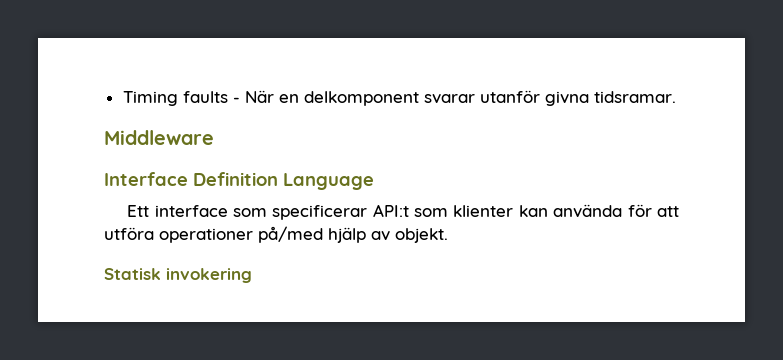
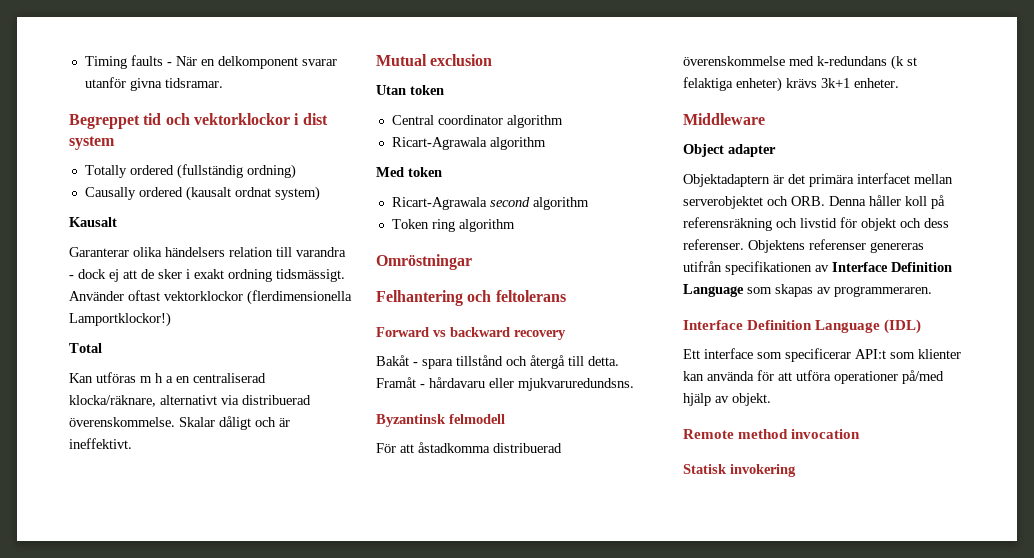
[104,130,214,145] [104,172,374,190] Middleware // Interface Definition Language -> [69,113,328,129] [69,136,115,150] [84,164,296,179] [84,186,320,201] [69,217,117,227] [69,247,346,257] [69,269,345,282] [69,290,352,305] [69,312,171,327] [69,343,102,353] [69,372,266,383] [69,395,311,407] [69,416,290,430] [69,438,132,449] [376,54,493,66] [376,85,444,95] [391,115,563,128] [391,137,546,150] [376,167,442,177] [391,197,589,210] [391,219,515,232] [376,254,472,270] [376,290,566,306] [376,327,566,340] [376,355,619,369] [376,377,634,391] [376,414,505,427] [376,442,562,453] [683,55,917,70] [683,77,899,92] [683,113,765,125] [683,144,776,157] [683,173,953,187] [683,195,945,209] [683,217,949,231] [683,239,924,253] [683,261,952,275] [683,284,932,297] [683,319,922,334] Begreppet tid och vektorklockor i dist system // Totally ordered (fullständig ordning) // Causally ordered (kausalt ordnat system) // Kausalt // Garanterar olika händelsers relation till varandra - dock ej att de sker i exakt ordning tidsmässigt. Använder oftast vektorklockor (flerdimensionella Lamportklockor!) // Total // Kan utföras m h a en centraliserad klocka/räknare, alternativt via distribuerad överenskommelse. Skalar dåligt och är ineffektivt. // Mutual exclusion // Utan token // Central coordinator algorithm // Ricart-Agrawala algorithm // Med token // Ricart-Agrawala second algorithm // Token ring algorithm // Omröstningar // Felhantering och feltolerans // Forward vs backward recovery // Bakåt - spara tillstånd och återgå till detta. Framåt - hårdavaru eller mjukvaruredundsns. // Byzantinsk felmodell // För att åstadkomma distribuerad överenskommelse med k-redundans (k st felaktiga enheter) krävs 3k+1 enheter. // Middleware // Object adapter // Objektadaptern är det primära interfacet mellan serverobjektet och ORB. Denna håller koll på referensräkning och livstid för objekt och dess referenser. Objektens referenser genereras utifrån specifikationen av Interface Definition Language som skapas av programmeraren. // Interface Definition Language (IDL)
(448, 235) none -> [683,429,861,439] // Remote method invocation

